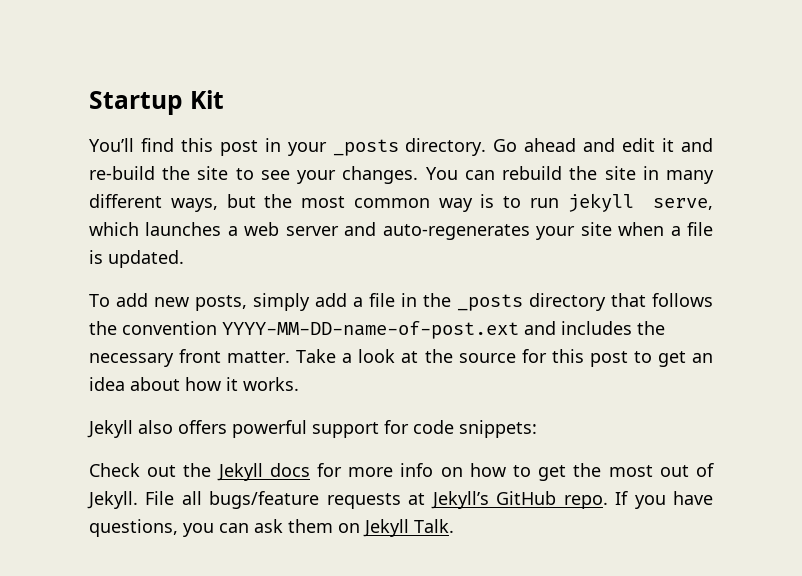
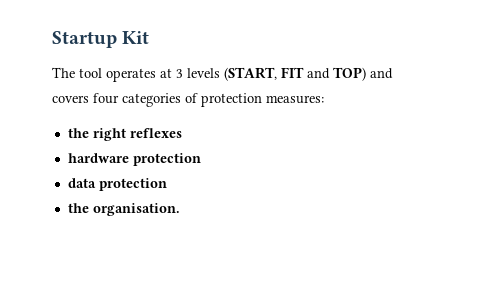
[89,138,713,156] [89,166,715,184] [89,193,713,212] [89,222,714,240] [89,250,184,268] [89,293,713,311] [89,321,665,339] [89,349,713,367] [89,377,299,391] [87,420,537,438] [89,463,714,481] [87,491,714,509] [89,519,454,537] You’ll find this post in your _posts directory. Go ahead and edit it and re-build the site to see your changes. You can rebuild the site in many different ways, but the most common way is to run jekyll serve, which launches a web server and auto-regenerates your site when a file is updated. // To add new posts, simply add a file in the _posts directory that follows the convention YYYY-MM-DD-name-of-post.ext and includes the necessary front matter. Take a look at the source for this post to get an idea about how it works. // Jekyll also offers powerful support for code snippets: // Check out the Jekyll docs for more info on how to get the most out of Jekyll. File all bugs/feature requests at Jekyll’s GitHub repo. If you have questions, you can ask them on Jekyll Talk. -> [52,67,393,82] [52,93,324,107] [67,128,182,141] [67,153,201,166] [67,178,167,191] [67,203,180,216] The tool operates at 3 levels (START, FIT and TOP) and covers four categories of protection measures: // the right reflexes // hardware protection // data protection // the organisation.

